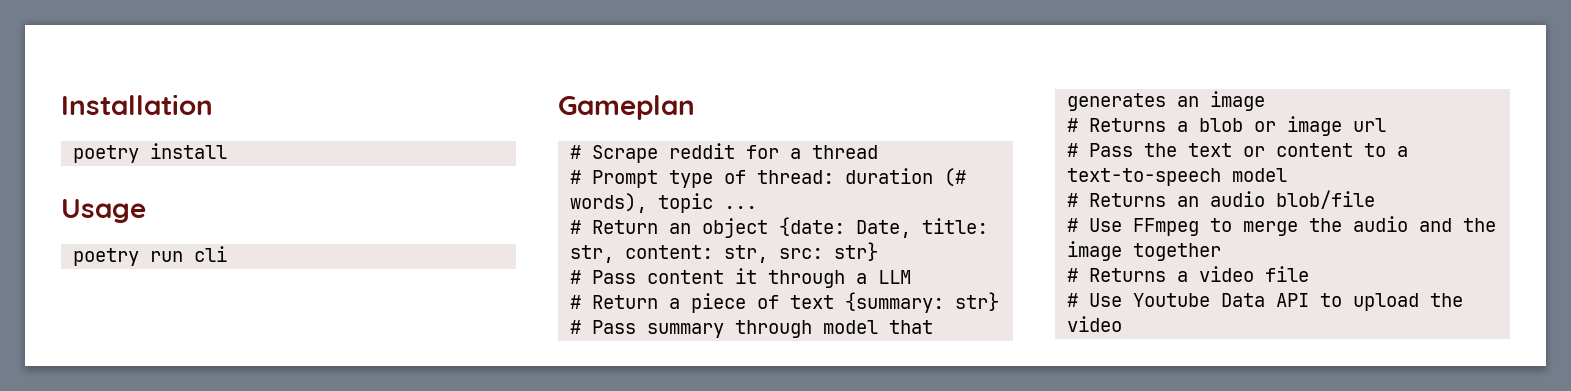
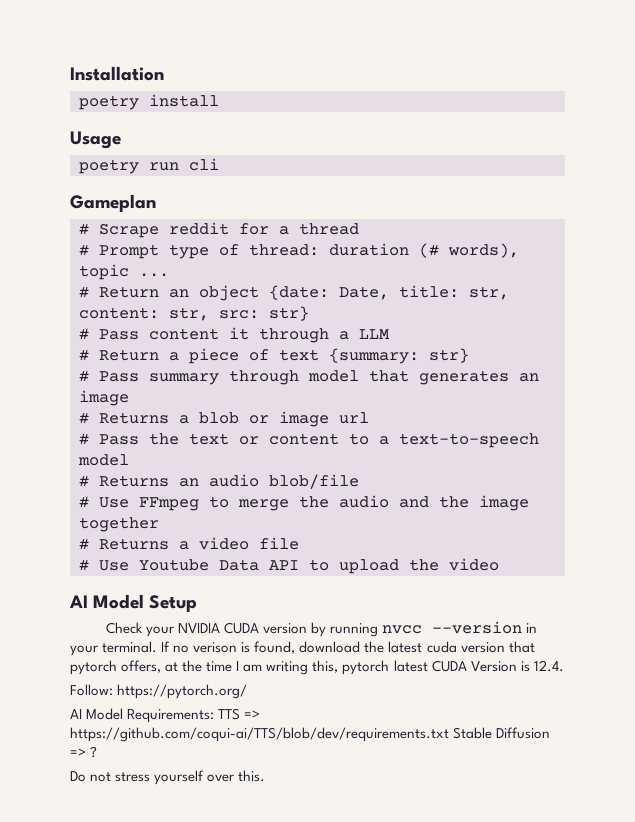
(1122, 324) none -> [69,594,198,612] [105,621,538,637] [70,641,535,656] [70,660,564,675] [70,684,248,699] [70,708,261,723] [70,727,551,742] [70,746,98,758] [70,770,266,785] // AI Model Setup // Check your NVIDIA CUDA version by running nvcc --version in your terminal. If no verison is found, download the latest cuda version that pytorch offers, at the time I am writing this, pytorch latest CUDA Version is 12.4. // Follow: https://pytorch.org/ // AI Model Requirements: TTS => https://github.com/coqui-ai/TTS/blob/dev/requirements.txt Stable Diffusion => ? // Do not stress yourself over this.

